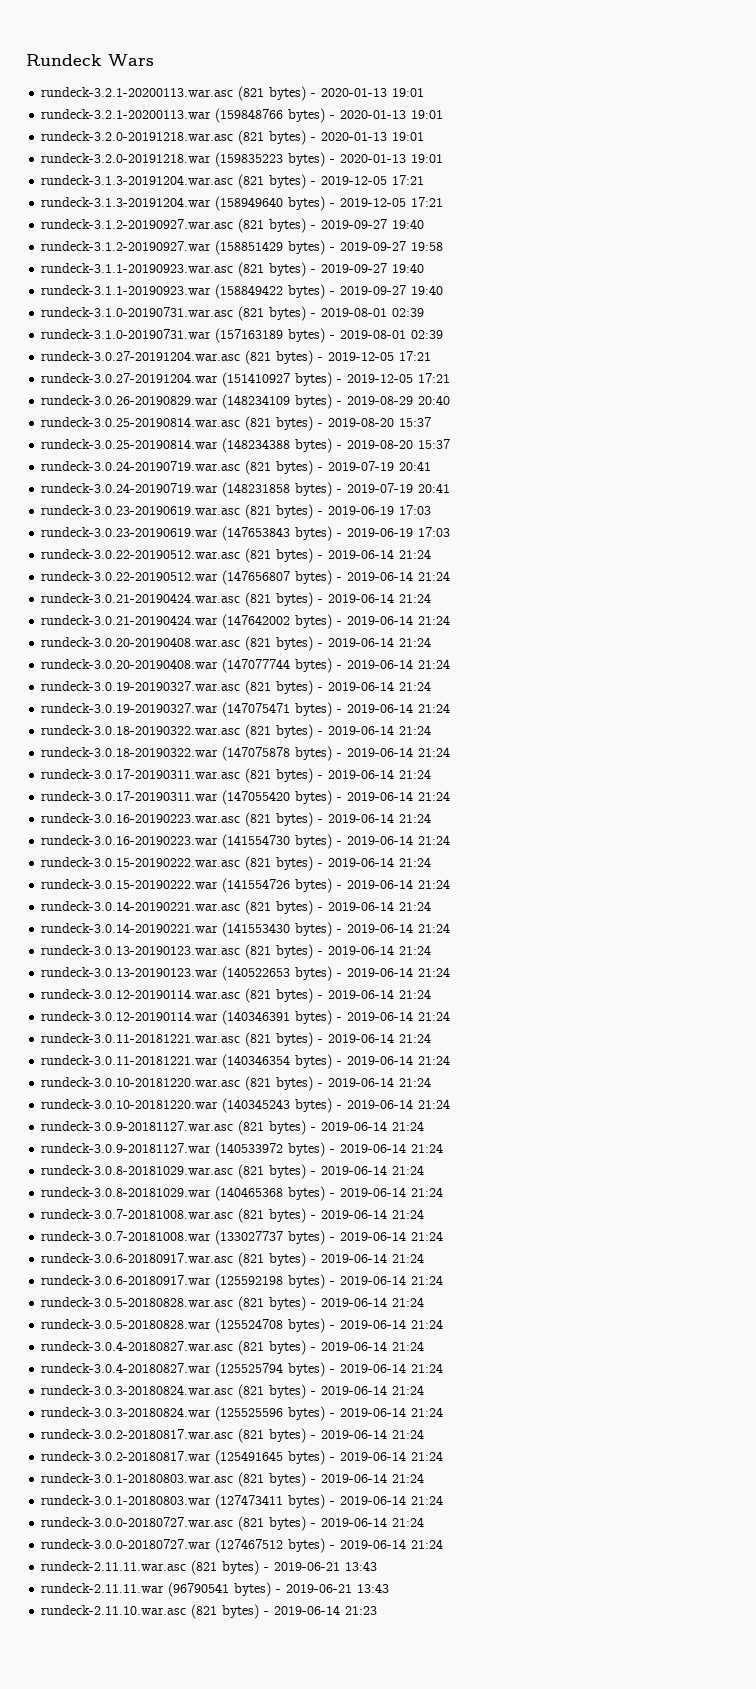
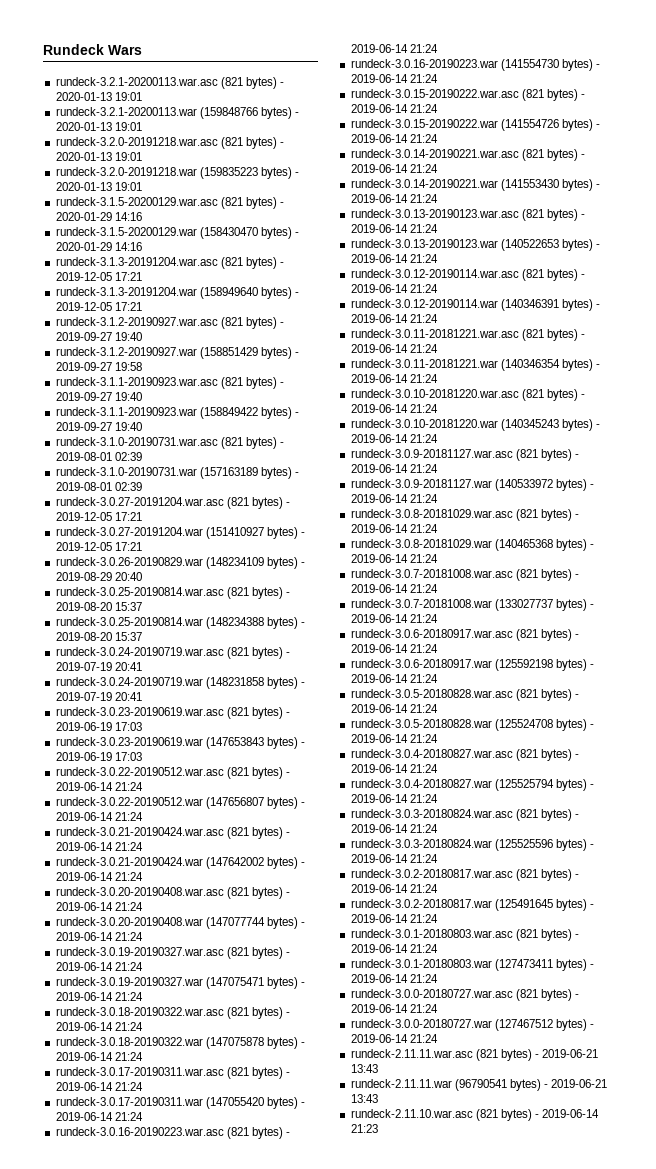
(444, 158) none -> [55,197,284,209] [55,212,142,221] [55,227,299,239] [55,242,142,251] // rundeck-3.1.5-20200129.war.asc (821 bytes) - 2020-01-29 14:16 // rundeck-3.1.5-20200129.war (158430470 bytes) - 2020-01-29 14:16

